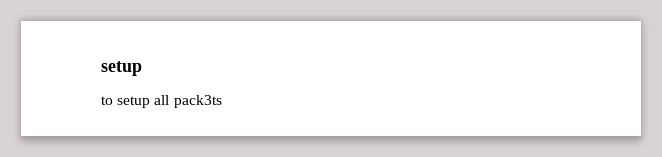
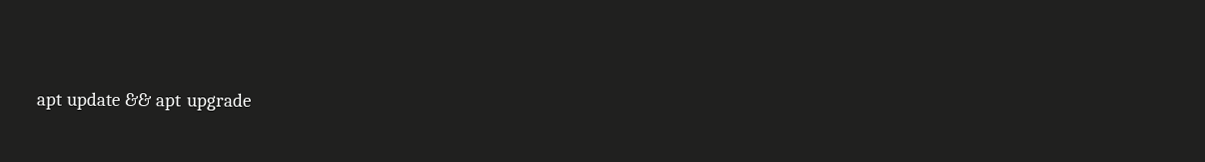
[101,61,142,76] [101,95,222,108] setup // to setup all pack3ts -> [36,91,251,111] apt update && apt upgrade

